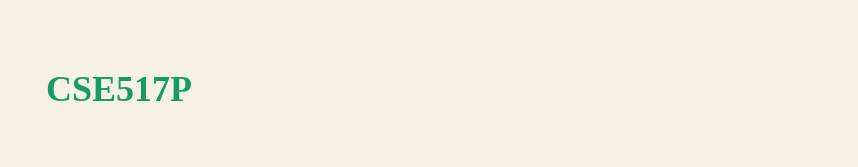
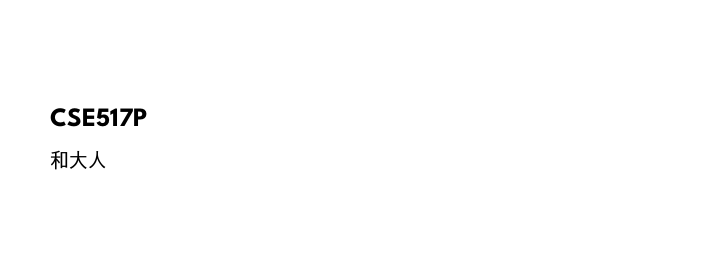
(192, 89) none -> [50,150,107,170] // 和大人

